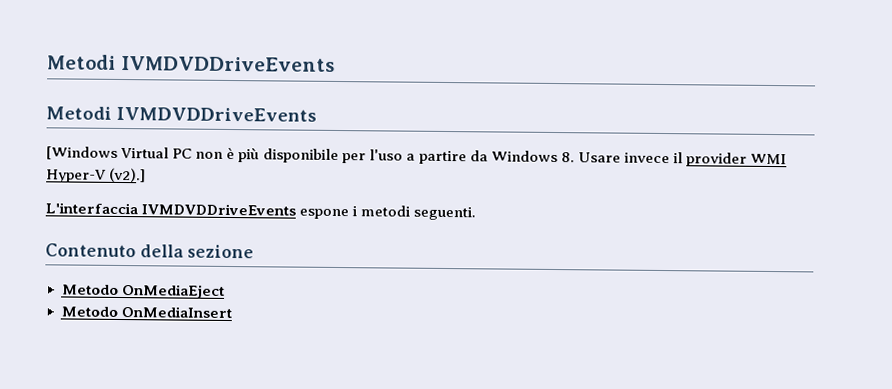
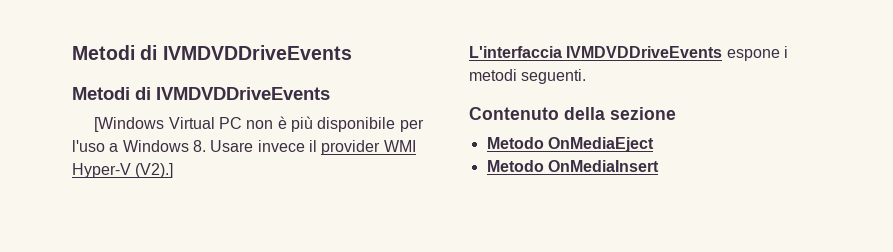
[47,54,116,70] Metodi -> [72,45,158,60] Metodi di
(112, 113) none -> [135,87,151,100] di
[418,150,488,165] partire da -> (119, 147) none
[109,167,147,183] (v2).] -> [135,163,174,178] (V2).]

